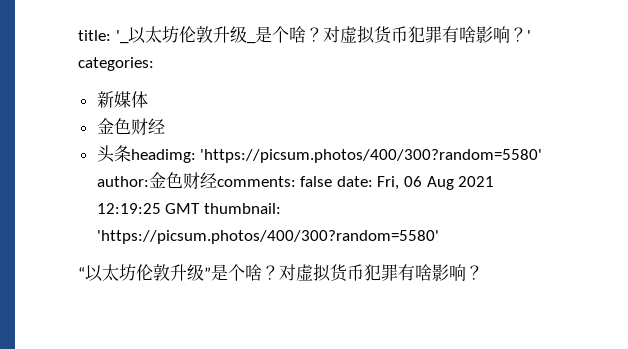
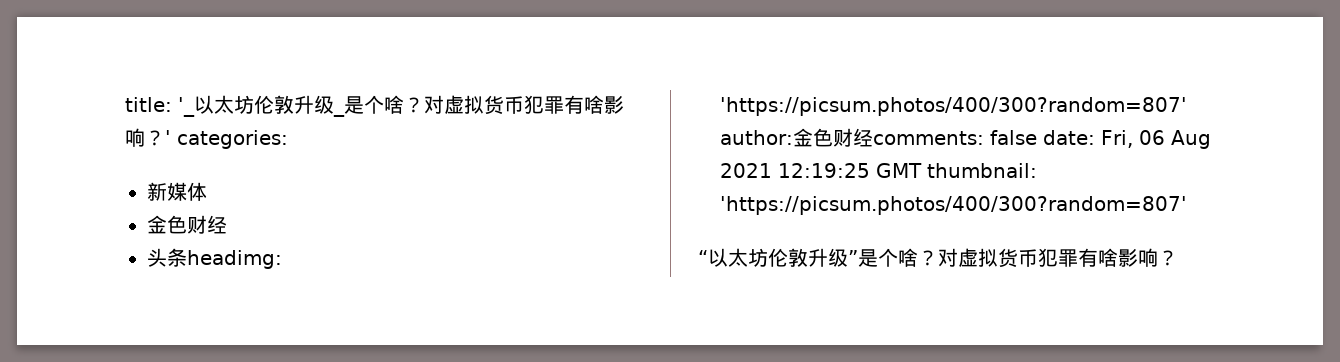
[200,149,543,163] 'https://picsum.photos/400/300?random=5580' -> [720,97,1187,116] 'https://picsum.photos/400/300?random=807'
[96,230,439,244] 'https://picsum.photos/400/300?random=5580' -> [720,196,1187,215] 'https://picsum.photos/400/300?random=807'

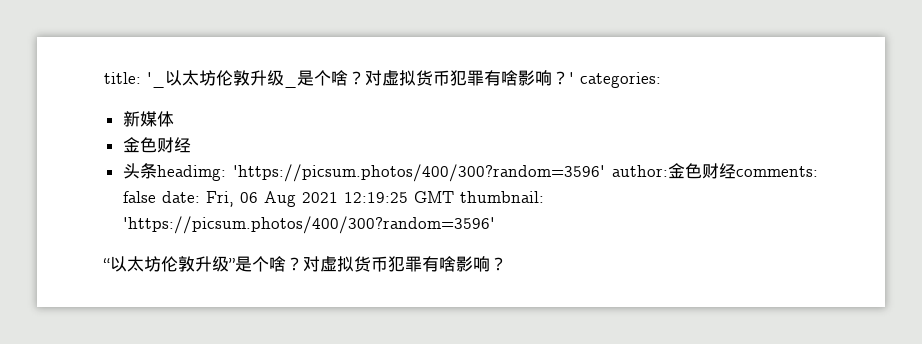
[720,97,1187,116] 'https://picsum.photos/400/300?random=807' -> [232,164,605,182] 'https://picsum.photos/400/300?random=3596'
[720,196,1187,215] 'https://picsum.photos/400/300?random=807' -> [122,216,495,234] 'https://picsum.photos/400/300?random=3596'

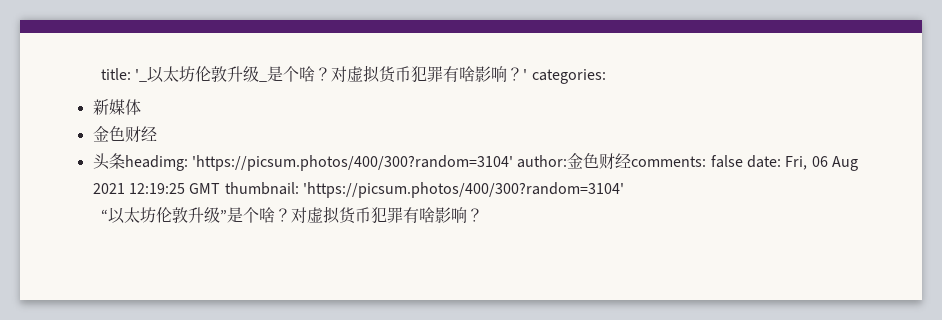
[232,164,605,182] 'https://picsum.photos/400/300?random=3596' -> [191,155,513,171] 'https://picsum.photos/400/300?random=3104'
[122,216,495,234] 'https://picsum.photos/400/300?random=3596' -> [302,182,624,198] 'https://picsum.photos/400/300?random=3104'

